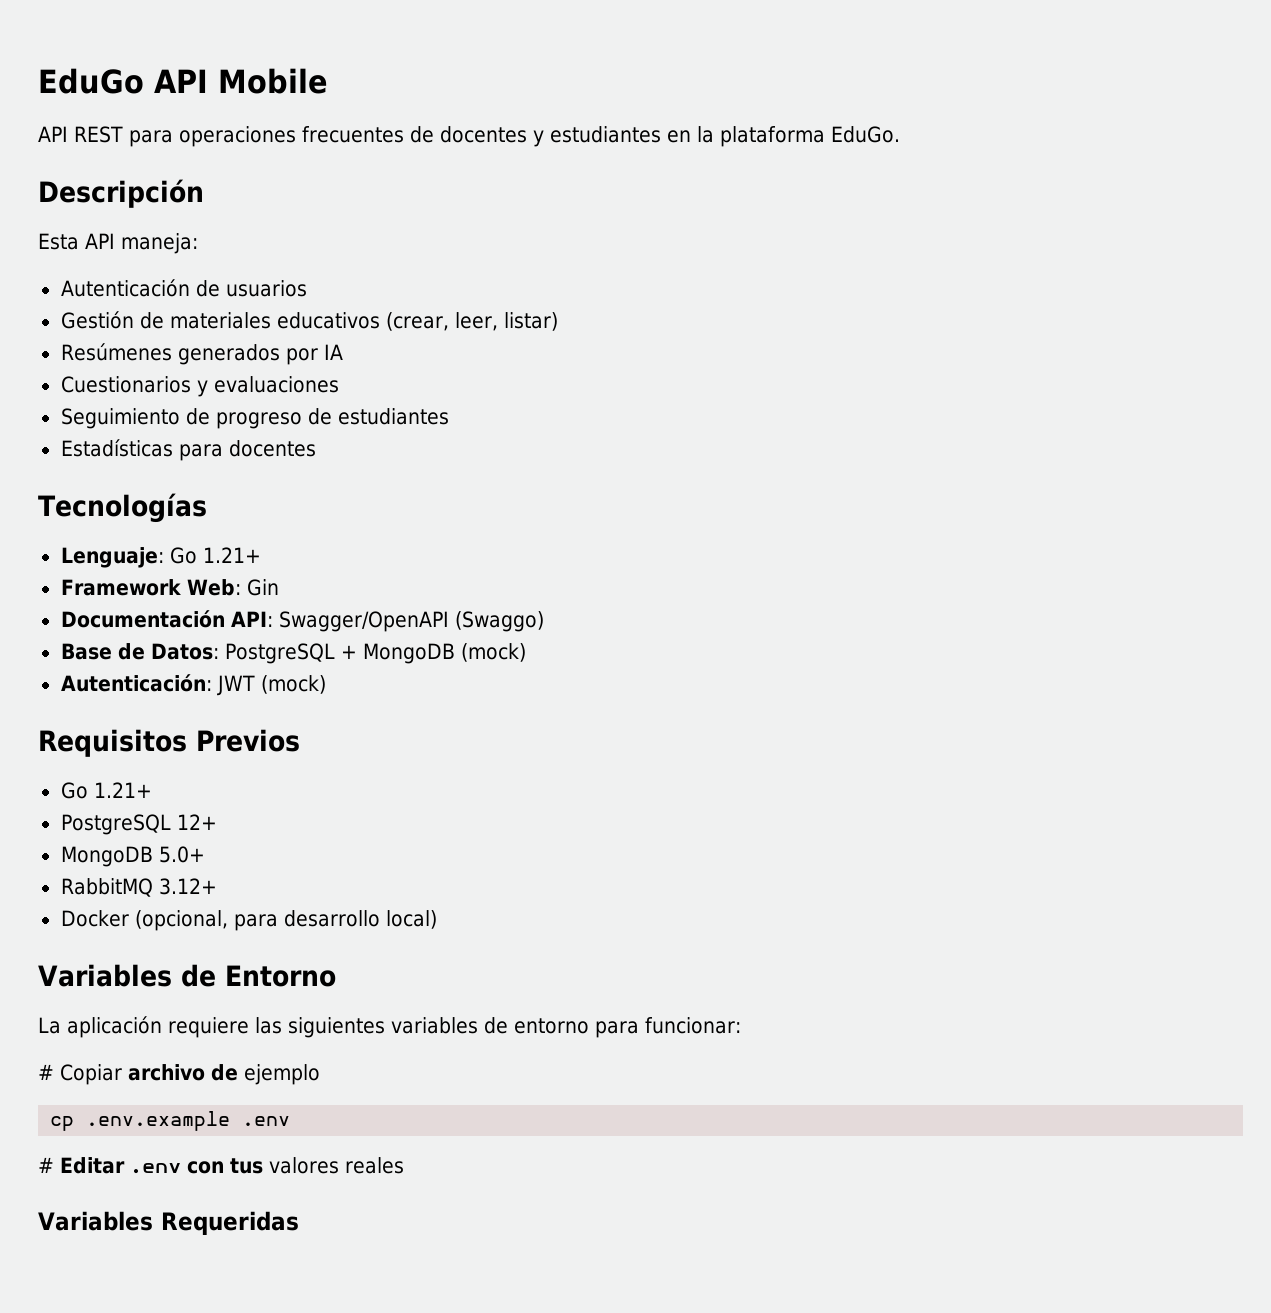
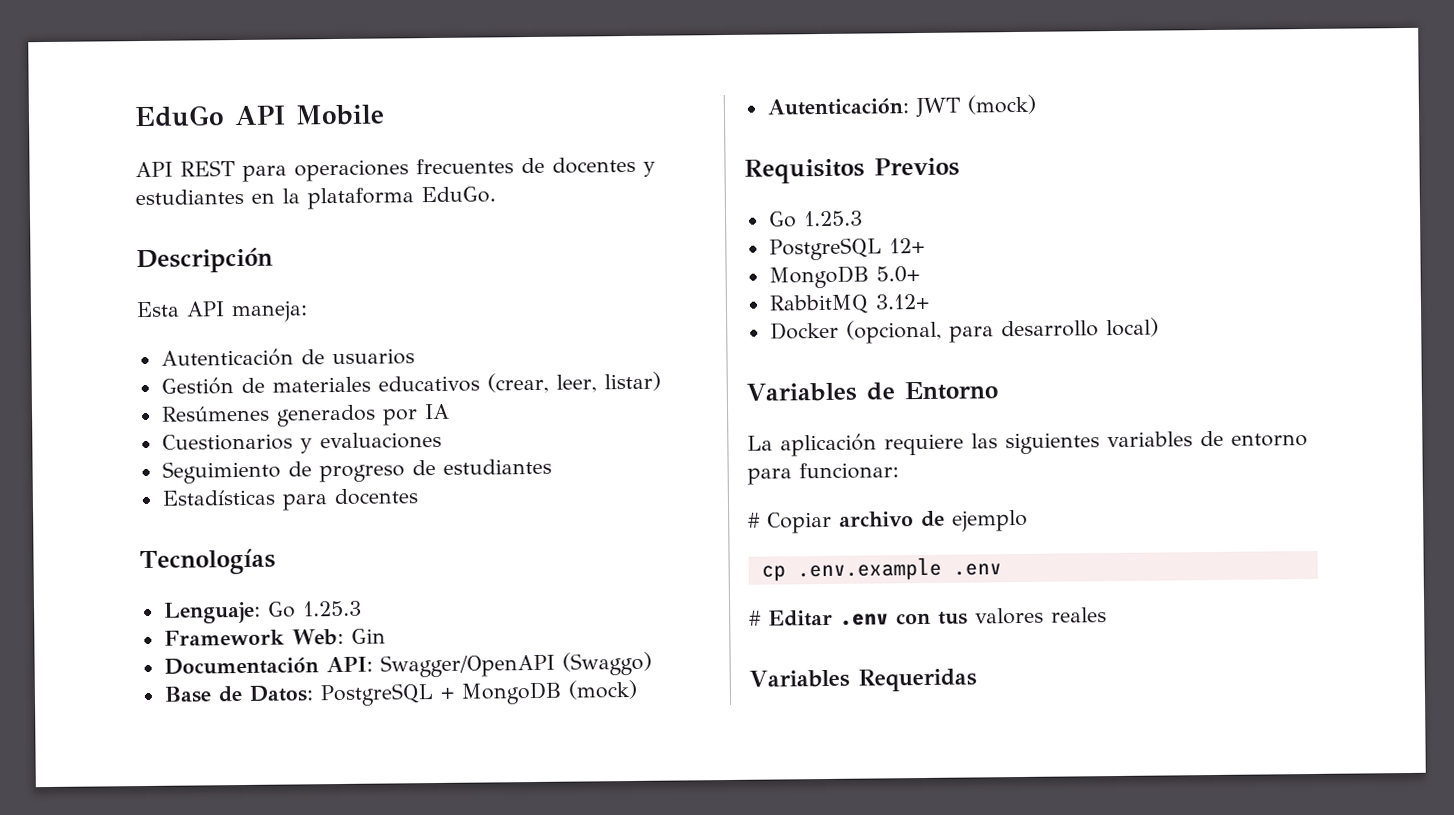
[202,547,261,563] 1.21+ -> [301,600,362,617] 1.25.3
[93,782,152,798] 1.21+ -> [802,210,863,227] 1.25.3

